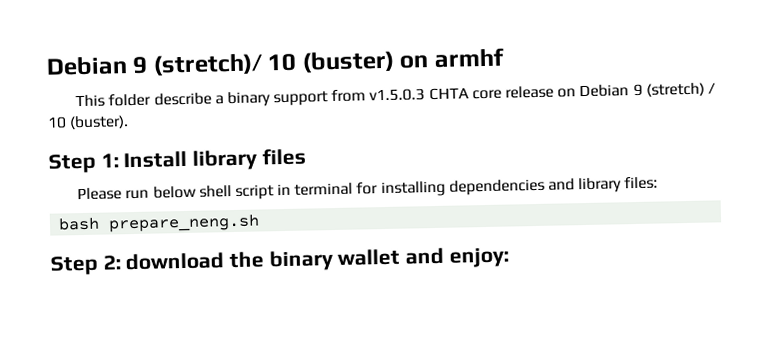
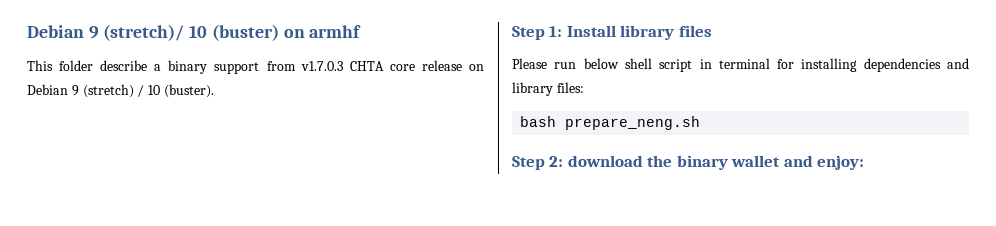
[369,88,426,102] v1.5.0.3 -> [300,61,343,71] v1.7.0.3

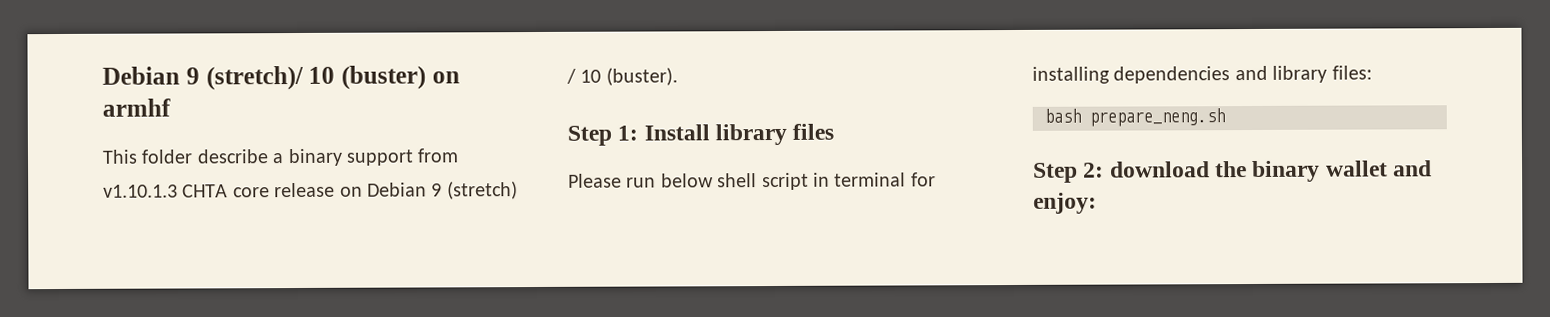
[300,61,343,71] v1.7.0.3 -> [103,184,178,198] v1.10.1.3

